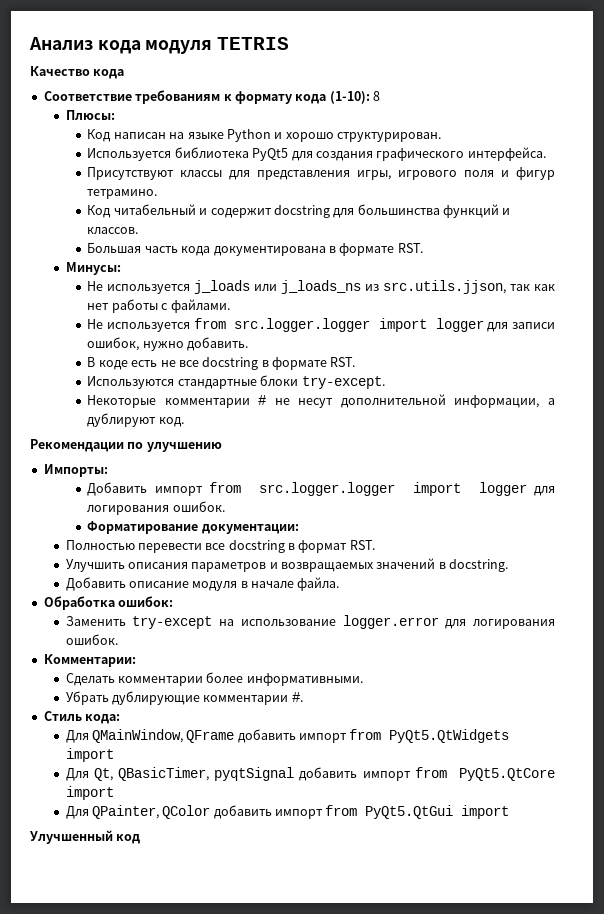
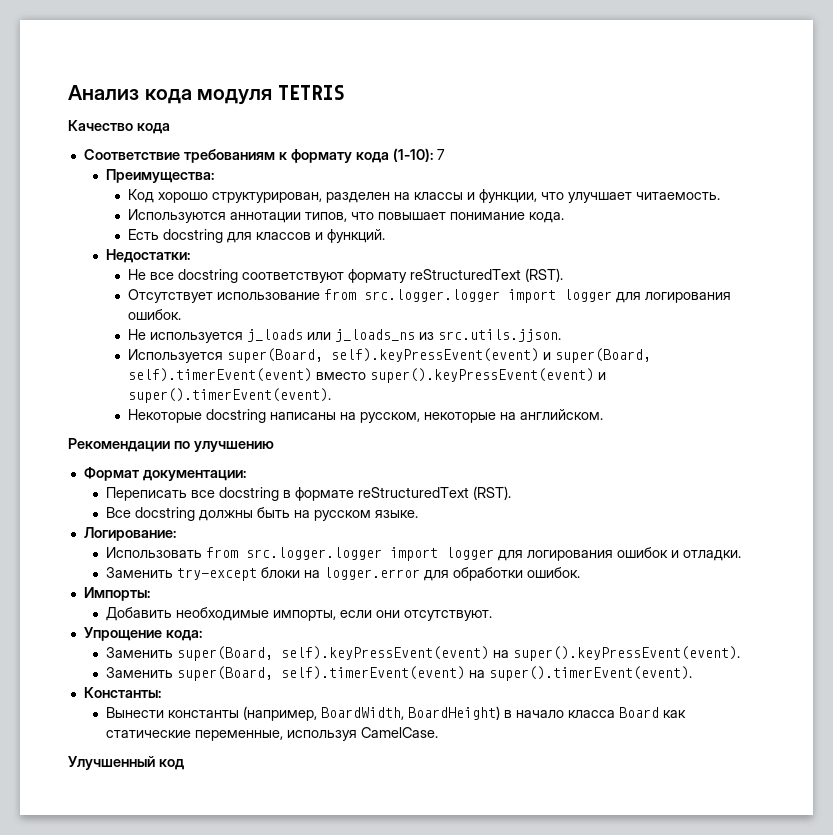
[373,91,380,101] [65,110,115,120] [87,129,442,142] [87,147,546,161] [87,167,555,180] [87,189,158,199] [87,204,511,218] [87,227,139,234] [87,243,423,256] [65,262,121,275] [87,280,555,294] [87,299,230,313] [87,318,555,332] [87,337,249,351] [87,357,356,370] [87,375,385,389] [87,394,555,408] [87,413,184,427] [30,439,222,452] [43,464,108,477] [87,482,203,496] 8 // Плюсы: // Код написан на языке Python и хорошо структурирован. // Используется библиотека PyQt5 для создания графического интерфейса. // Присутствуют классы для представления игры, игрового поля и фигур тетрамино. // Код читабельный и содержит docstring для большинства функций и классов. // Большая часть кода документирована в формате RST. // Минусы: // Не используется j_loads или j_loads_ns из src.utils.jjson, так как нет работы с файлами. // Не используется from src.logger.logger import logger для записи ошибок, нужно добавить. // В коде есть не все docstring в формате RST. // Используются стандартные блоки try-except. // Некоторые комментарии # не несут дополнительной информации, а дублируют код. // Рекомендации по улучшению // Импорты: // Добавить импорт -> [436,149,445,160] [106,169,215,183] [128,189,721,203] [128,209,565,223] [128,229,386,243] [106,249,191,263] [128,268,564,283] [128,289,321,303] 7 // Преимущества: // Код хорошо структурирован, разделен на классы и функции, что улучшает читаемость. // Используются аннотации типов, что повышает понимание кода. // Есть docstring для классов и функций. // Недостатки: // Не все docstring соответствуют формату reStructuredText (RST). // Отсутствует использование
[87,521,199,534] Форматирование -> [128,329,562,343] [128,348,652,363] [128,368,607,383] [128,388,332,403] [128,409,604,423] [68,438,274,452] [83,467,139,481] Не используется j_loads или j_loads_ns из src.utils.jjson. // Используется super(Board, self).keyPressEvent(event) и super(Board, self).timerEvent(event) вместо super().keyPressEvent(event) и super().timerEvent(event). // Некоторые docstring написаны на русском, некоторые на английском. // Рекомендации по улучшению // Формат
[65,540,375,553] [65,558,509,572] [65,577,340,591] [43,596,174,610] Полностью перевести все docstring в формат RST. // Улучшить описания параметров и возвращаемых значений в docstring. // Добавить описание модуля в начале файла. // Обработка ошибок: -> [106,486,512,501] [106,507,419,521] [83,527,176,541] [106,547,742,561] Переписать все docstring в формате reStructuredText (RST). // Все docstring должны быть на русском языке. // Логирование: // Использовать from src.logger.logger import logger для логирования ошибок и отладки.
[219,619,336,626] на использование -> [261,567,321,578] блоки на
[472,619,555,629] [65,634,118,645] [43,654,136,667] [65,672,363,686] [65,691,303,705] [43,711,121,724] [65,729,510,743] [65,748,114,762] [65,767,555,781] [65,786,114,800] [65,805,510,819] логирования ошибок. // Комментарии: // Сделать комментарии более информативными. // Убрать дублирующие комментарии #. // Стиль кода: // Для QMainWindow, QFrame добавить импорт from PyQt5.QtWidgets import // Для Qt, QBasicTimer, pyqtSignal добавить импорт from PyQt5.QtCore import // Для QPainter, QColor добавить импорт from PyQt5.QtGui import -> [453,567,581,581] [83,587,150,601] [106,607,493,621] [83,627,202,641] [106,646,741,661] [106,666,693,681] [83,687,161,698] [106,706,687,721] [106,727,439,741] обработки ошибок. // Импорты: // Добавить необходимые импорты, если они отсутствуют. // Упрощение кода: // Заменить super(Board, self).keyPressEvent(event) на super().keyPressEvent(event). // Заменить super(Board, self).timerEvent(event) на super().timerEvent(event). // Константы: // Вынести константы (например, BoardWidth, BoardHeight) в начало класса Board как статические переменные, используя CamelCase.

